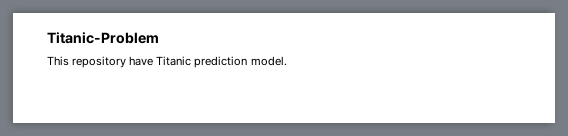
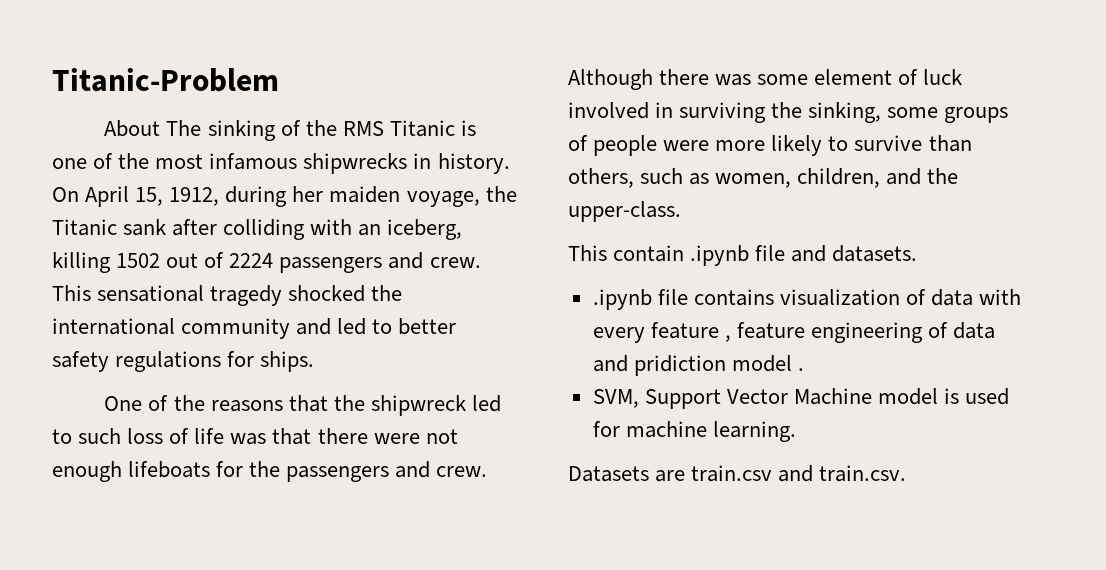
[47,56,287,68] This repository have Titanic prediction model. -> [104,120,476,141] [52,153,510,174] [52,186,517,207] [52,219,463,240] [52,252,481,273] [52,285,403,306] [52,318,457,339] [52,351,315,372] [104,395,501,416] [52,428,458,445] [52,461,488,482] [568,69,963,90] [568,102,1009,123] [568,135,972,156] [568,168,959,188] [568,201,681,222] [568,245,918,266] [592,289,1022,310] [592,322,996,343] [592,355,804,376] [592,388,1010,409] [592,421,796,442] [568,465,907,482] About The sinking of the RMS Titanic is one of the most infamous shipwrecks in history. On April 15, 1912, during her maiden voyage, the Titanic sank after colliding with an iceberg, killing 1502 out of 2224 passengers and crew. This sensational tragedy shocked the international community and led to better safety regulations for ships. // One of the reasons that the shipwreck led to such loss of life was that there were not enough lifeboats for the passengers and crew. Although there was some element of luck involved in surviving the sinking, some groups of people were more likely to survive than others, such as women, children, and the upper-class. // This contain .ipynb file and datasets. // .ipynb file contains visualization of data with every feature , feature engineering of data and pridiction model . // SVM, Support Vector Machine model is used for machine learning. // Datasets are train.csv and train.csv.

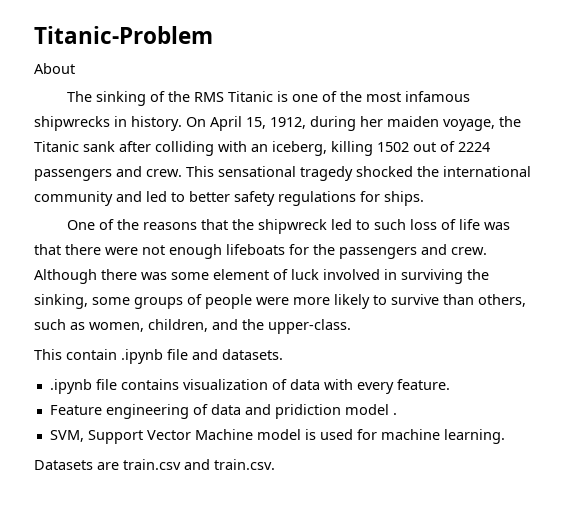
(161, 128) none -> (75, 68) //
[650,322,805,342] feature , feature -> [396,379,450,390] [49,405,102,415] feature. // Feature

